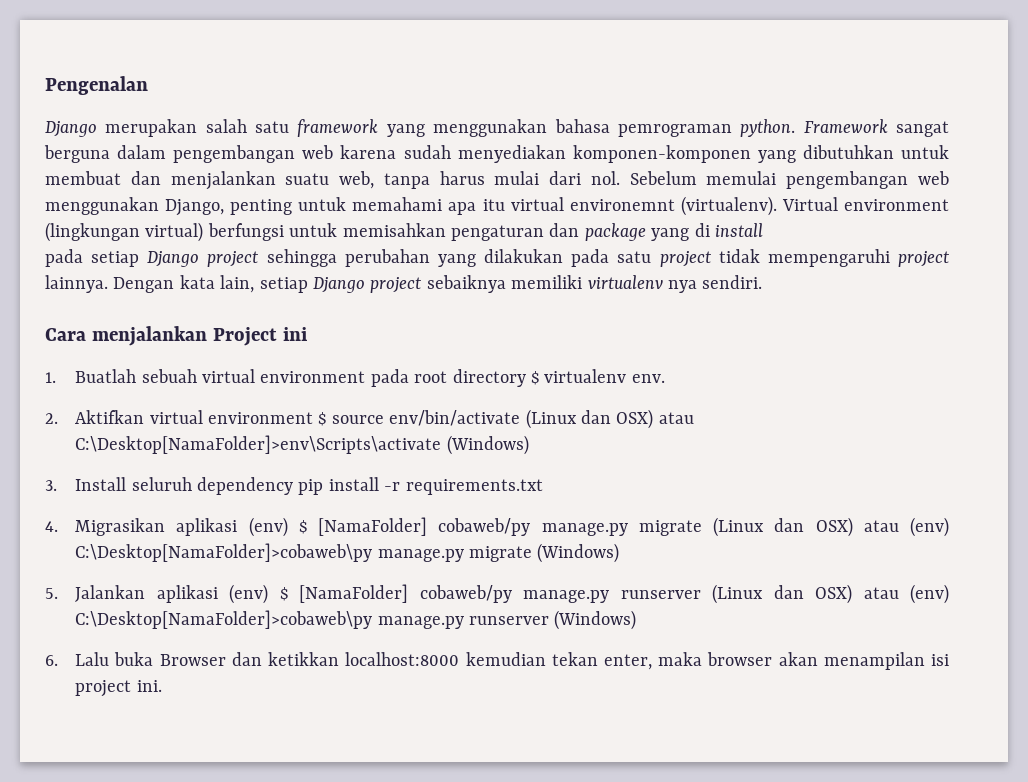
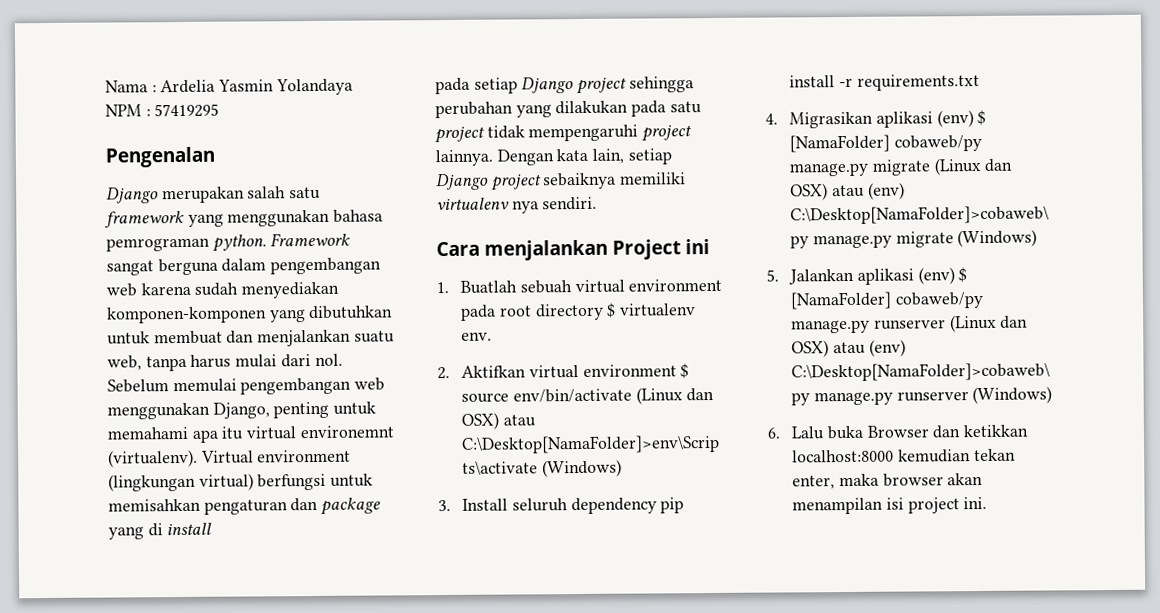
(45, 85) none -> [105,78,353,96] [105,103,220,118] Nama : Ardelia Yasmin Yolandaya NPM : 57419295 //

